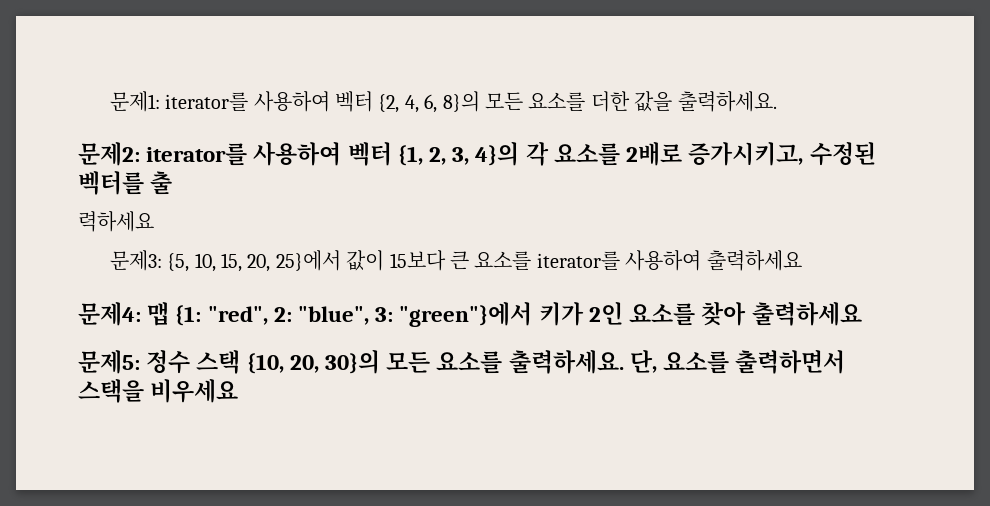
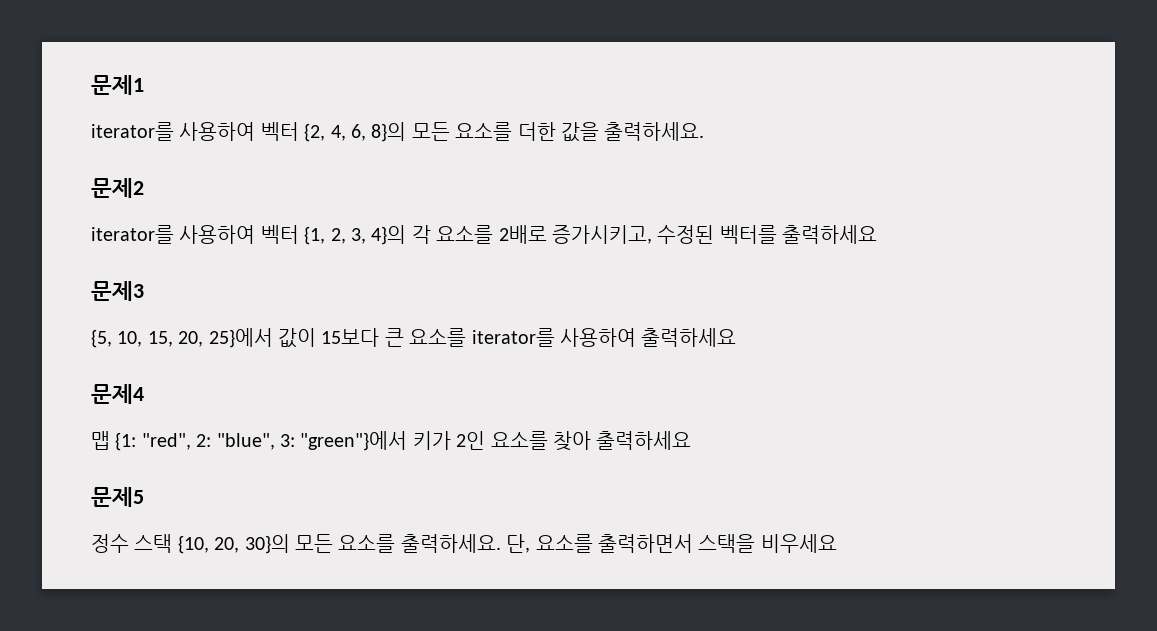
[109,91,160,112] 문제1: -> [91,75,144,95] 문제1 //
[78,142,140,166] 문제2: -> [91,178,144,198] 문제2 //
[150,171,173,195] [78,211,154,232] [109,250,162,271] 출 // 력하세요 // 문제3: -> [782,225,878,244] [91,281,144,301] 출력하세요 // 문제3 //
[78,302,141,326] 문제4: -> [91,384,144,404] 문제4 //
[78,350,140,374] 문제5: -> [91,487,144,507] 문제5 //

